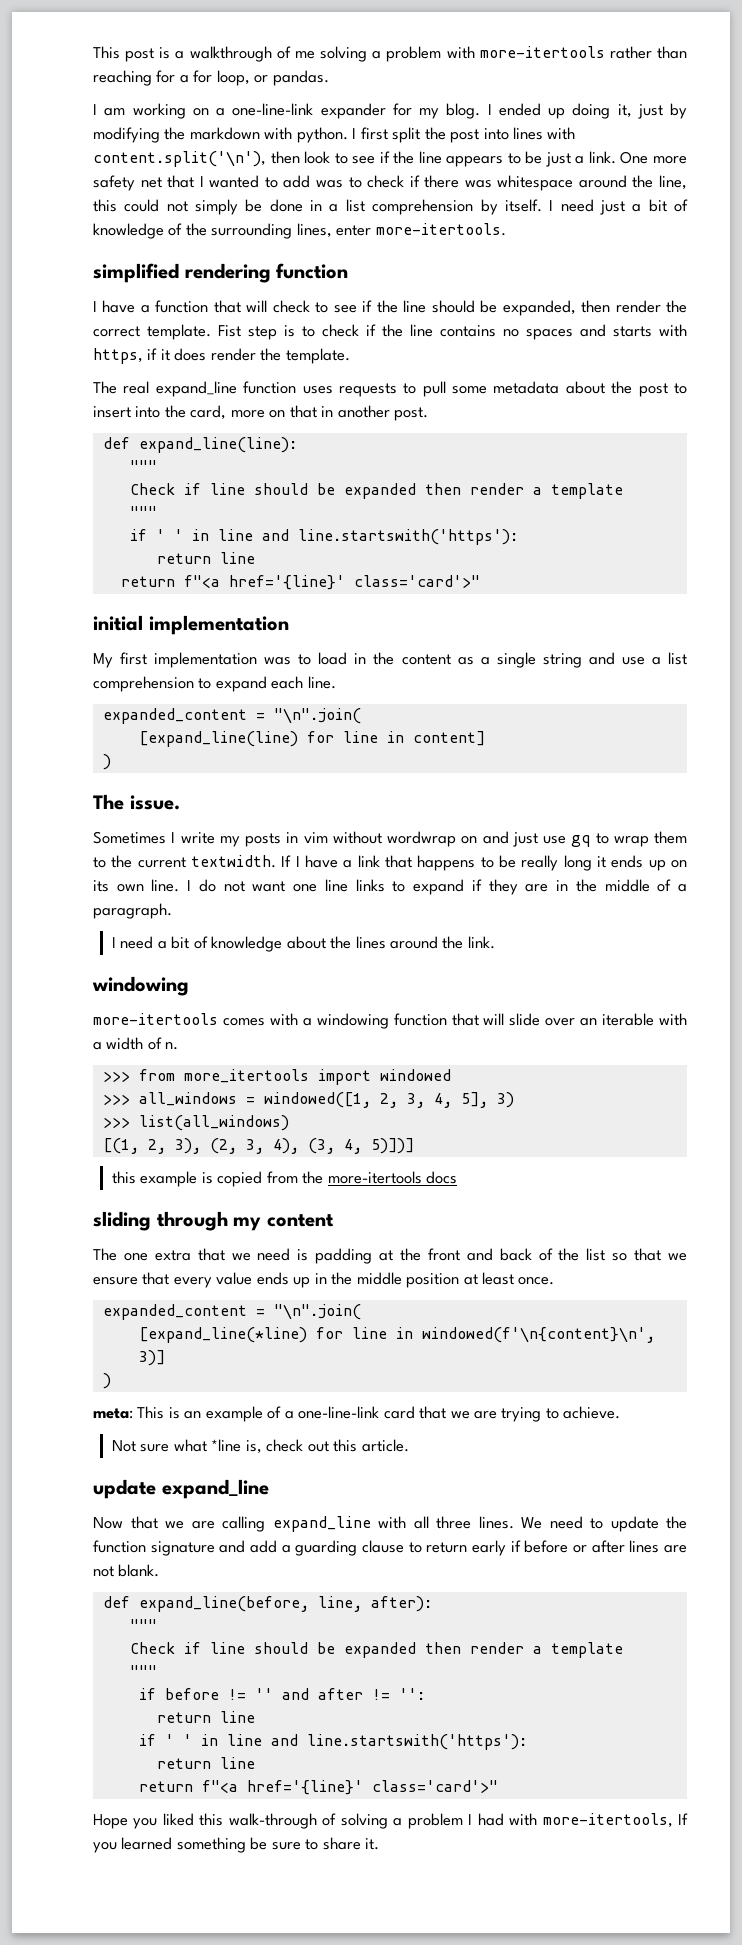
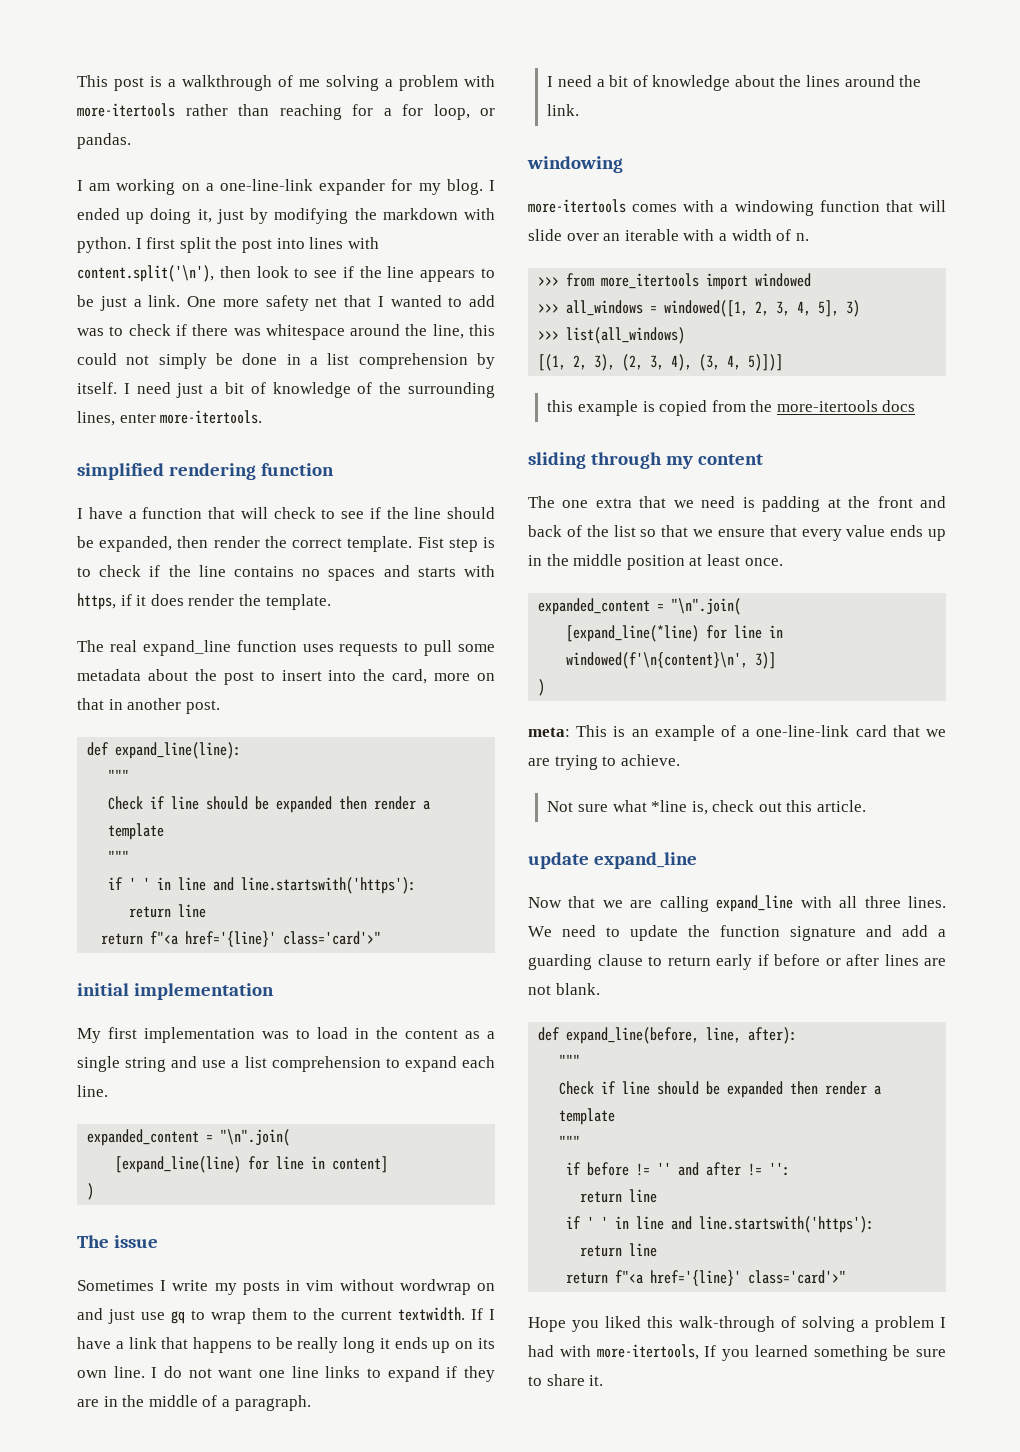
[129,795,180,810] issue. -> [114,1235,159,1248] issue

